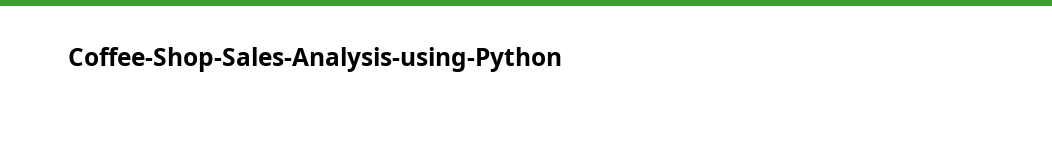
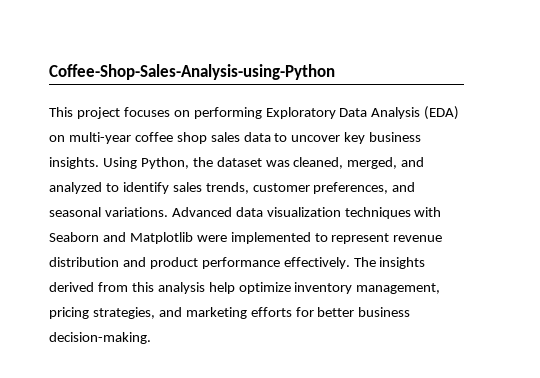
(562, 59) none -> [49,106,460,120] [49,132,422,144] [49,157,425,169] [49,182,416,194] [49,207,442,219] [49,232,443,244] [49,257,426,269] [49,282,441,294] [49,307,411,319] [49,332,151,344] // This project focuses on performing Exploratory Data Analysis (EDA) on multi-year coffee shop sales data to uncover key business insights. Using Python, the dataset was cleaned, merged, and analyzed to identify sales trends, customer preferences, and seasonal variations. Advanced data visualization techniques with Seaborn and Matplotlib were implemented to represent revenue distribution and product performance effectively. The insights derived from this analysis help optimize inventory management, pricing strategies, and marketing efforts for better business decision-making.

